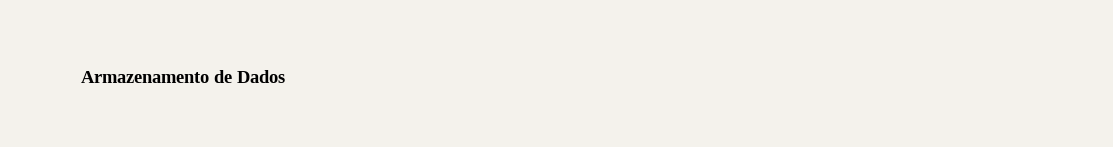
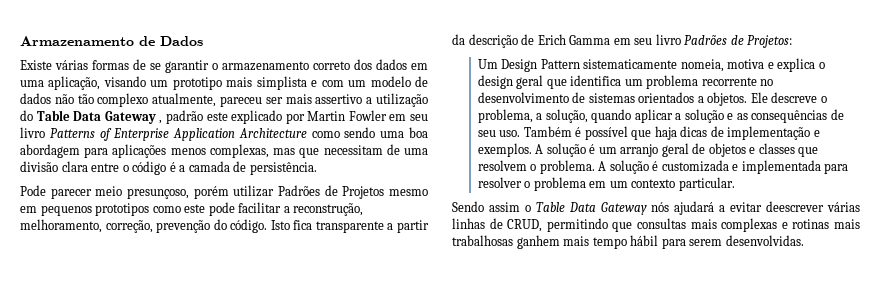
(285, 76) none -> [20,59,428,73] [20,76,428,90] [20,93,429,107] [20,110,428,124] [20,127,428,141] [20,144,429,158] [20,161,317,175] [20,185,429,199] [20,202,364,216] [20,219,429,233] [452,34,793,48] [477,58,825,72] [477,75,774,89] [477,92,827,106] [477,109,844,123] [477,126,820,140] [477,143,819,157] [477,160,849,174] [477,177,735,191] [452,201,861,215] [452,218,860,232] [452,235,804,249] // Existe várias formas de se garantir o armazenamento correto dos dados em uma aplicação, visando um prototipo mais simplista e com um modelo de dados não tão complexo atualmente, pareceu ser mais assertivo a utilização do Table Data Gateway , padrão este explicado por Martin Fowler em seu livro Patterns of Enterprise Application Architecture como sendo uma boa abordagem para aplicações menos complexas, mas que necessitam de uma divisão clara entre o código é a camada de persistência. // Pode parecer meio presunçoso, porém utilizar Padrões de Projetos mesmo em pequenos prototipos como este pode facilitar a reconstrução, melhoramento, correção, prevenção do código. Isto fica transparente a partir da descrição de Erich Gamma em seu livro Padrões de Projetos: // Um Design Pattern sistematicamente nomeia, motiva e explica o design geral que identifica um problema recorrente no desenvolvimento de sistemas orientados a objetos. Ele descreve o problema, a solução, quando aplicar a solução e as consequências de seu uso. Também é possível que haja dicas de implementação e exemplos. A solução é um arranjo geral de objetos e classes que resolvem o problema. A solução é customizada e implementada para resolver o problema em um contexto particular. // Sendo assim o Table Data Gateway nós ajudará a evitar deescrever várias linhas de CRUD, permitindo que consultas mais complexas e rotinas mais trabalhosas ganhem mais tempo hábil para serem desenvolvidas.

